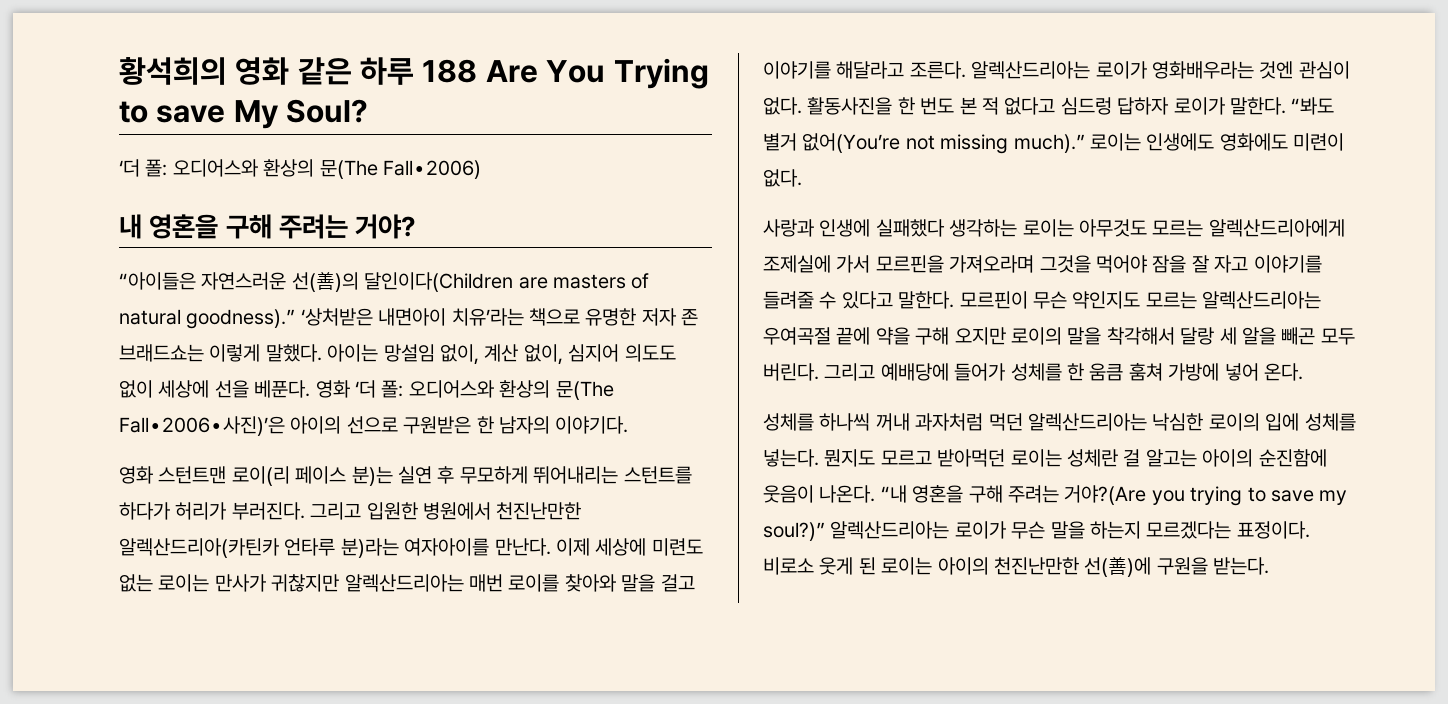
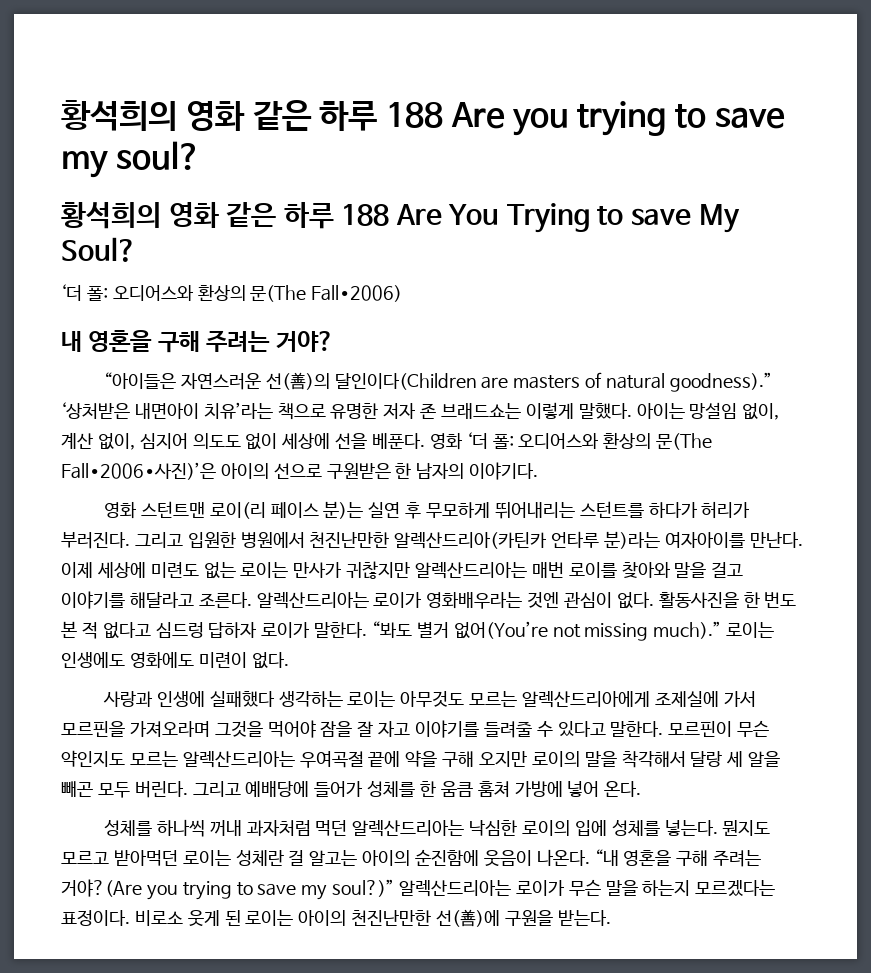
[119,57,538,85] 황석희의 영화 같은 하루 188 Are -> [61,100,785,136] [61,141,201,178] [61,202,442,229] 황석희의 영화 같은 하루 188 Are you trying to save my soul? // 황석희의 영화 같은 하루 188 Are

